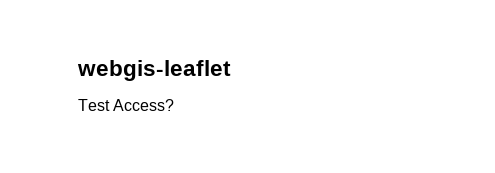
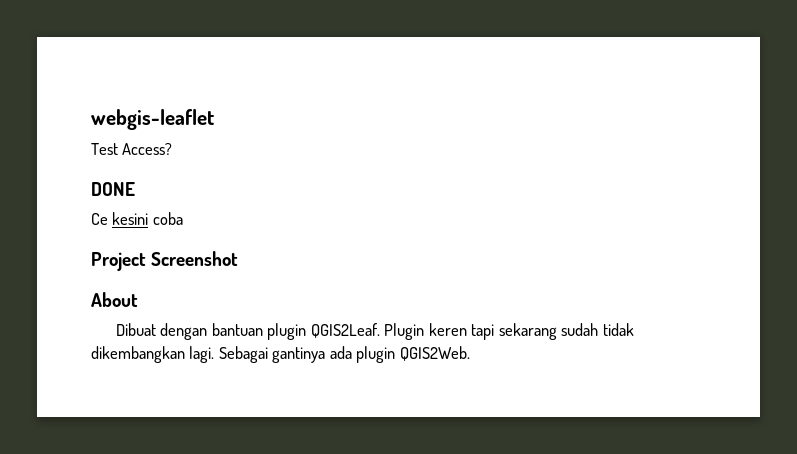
(175, 105) none -> [91,182,135,196] [91,212,183,225] [91,251,239,271] [91,292,138,307] [115,323,634,340] [91,346,470,363] // DONE // Ce kesini coba // Project Screenshot // About // Dibuat dengan bantuan plugin QGIS2Leaf. Plugin keren tapi sekarang sudah tidak dikembangkan lagi. Sebagai gantinya ada plugin QGIS2Web.

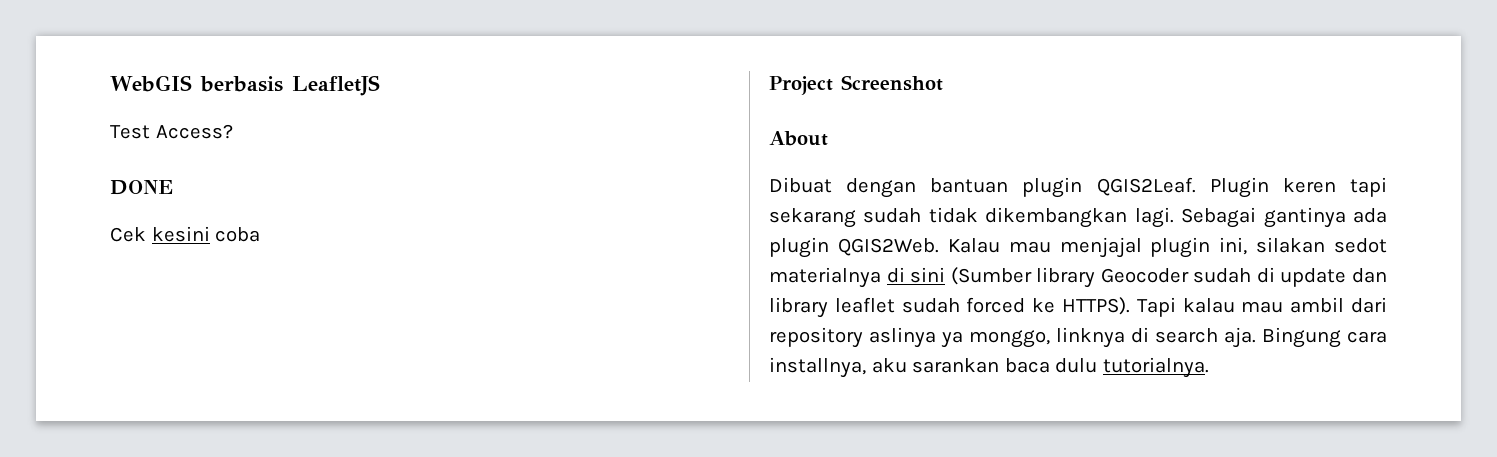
[91,109,214,130] webgis-leaflet -> [110,75,380,96] WebGIS berbasis LeafletJS
[91,213,108,225] Ce -> [110,227,146,242] Cek
(470, 353) none -> [947,237,1387,258] [769,267,1387,288] [769,297,1387,318] [769,327,1387,348] [769,357,1209,378] Kalau mau menjajal plugin ini, silakan sedot materialnya di sini (Sumber library Geocoder sudah di update dan library leaflet sudah forced ke HTTPS). Tapi kalau mau ambil dari repository aslinya ya monggo, linknya di search aja. Bingung cara installnya, aku sarankan baca dulu tutorialnya.

